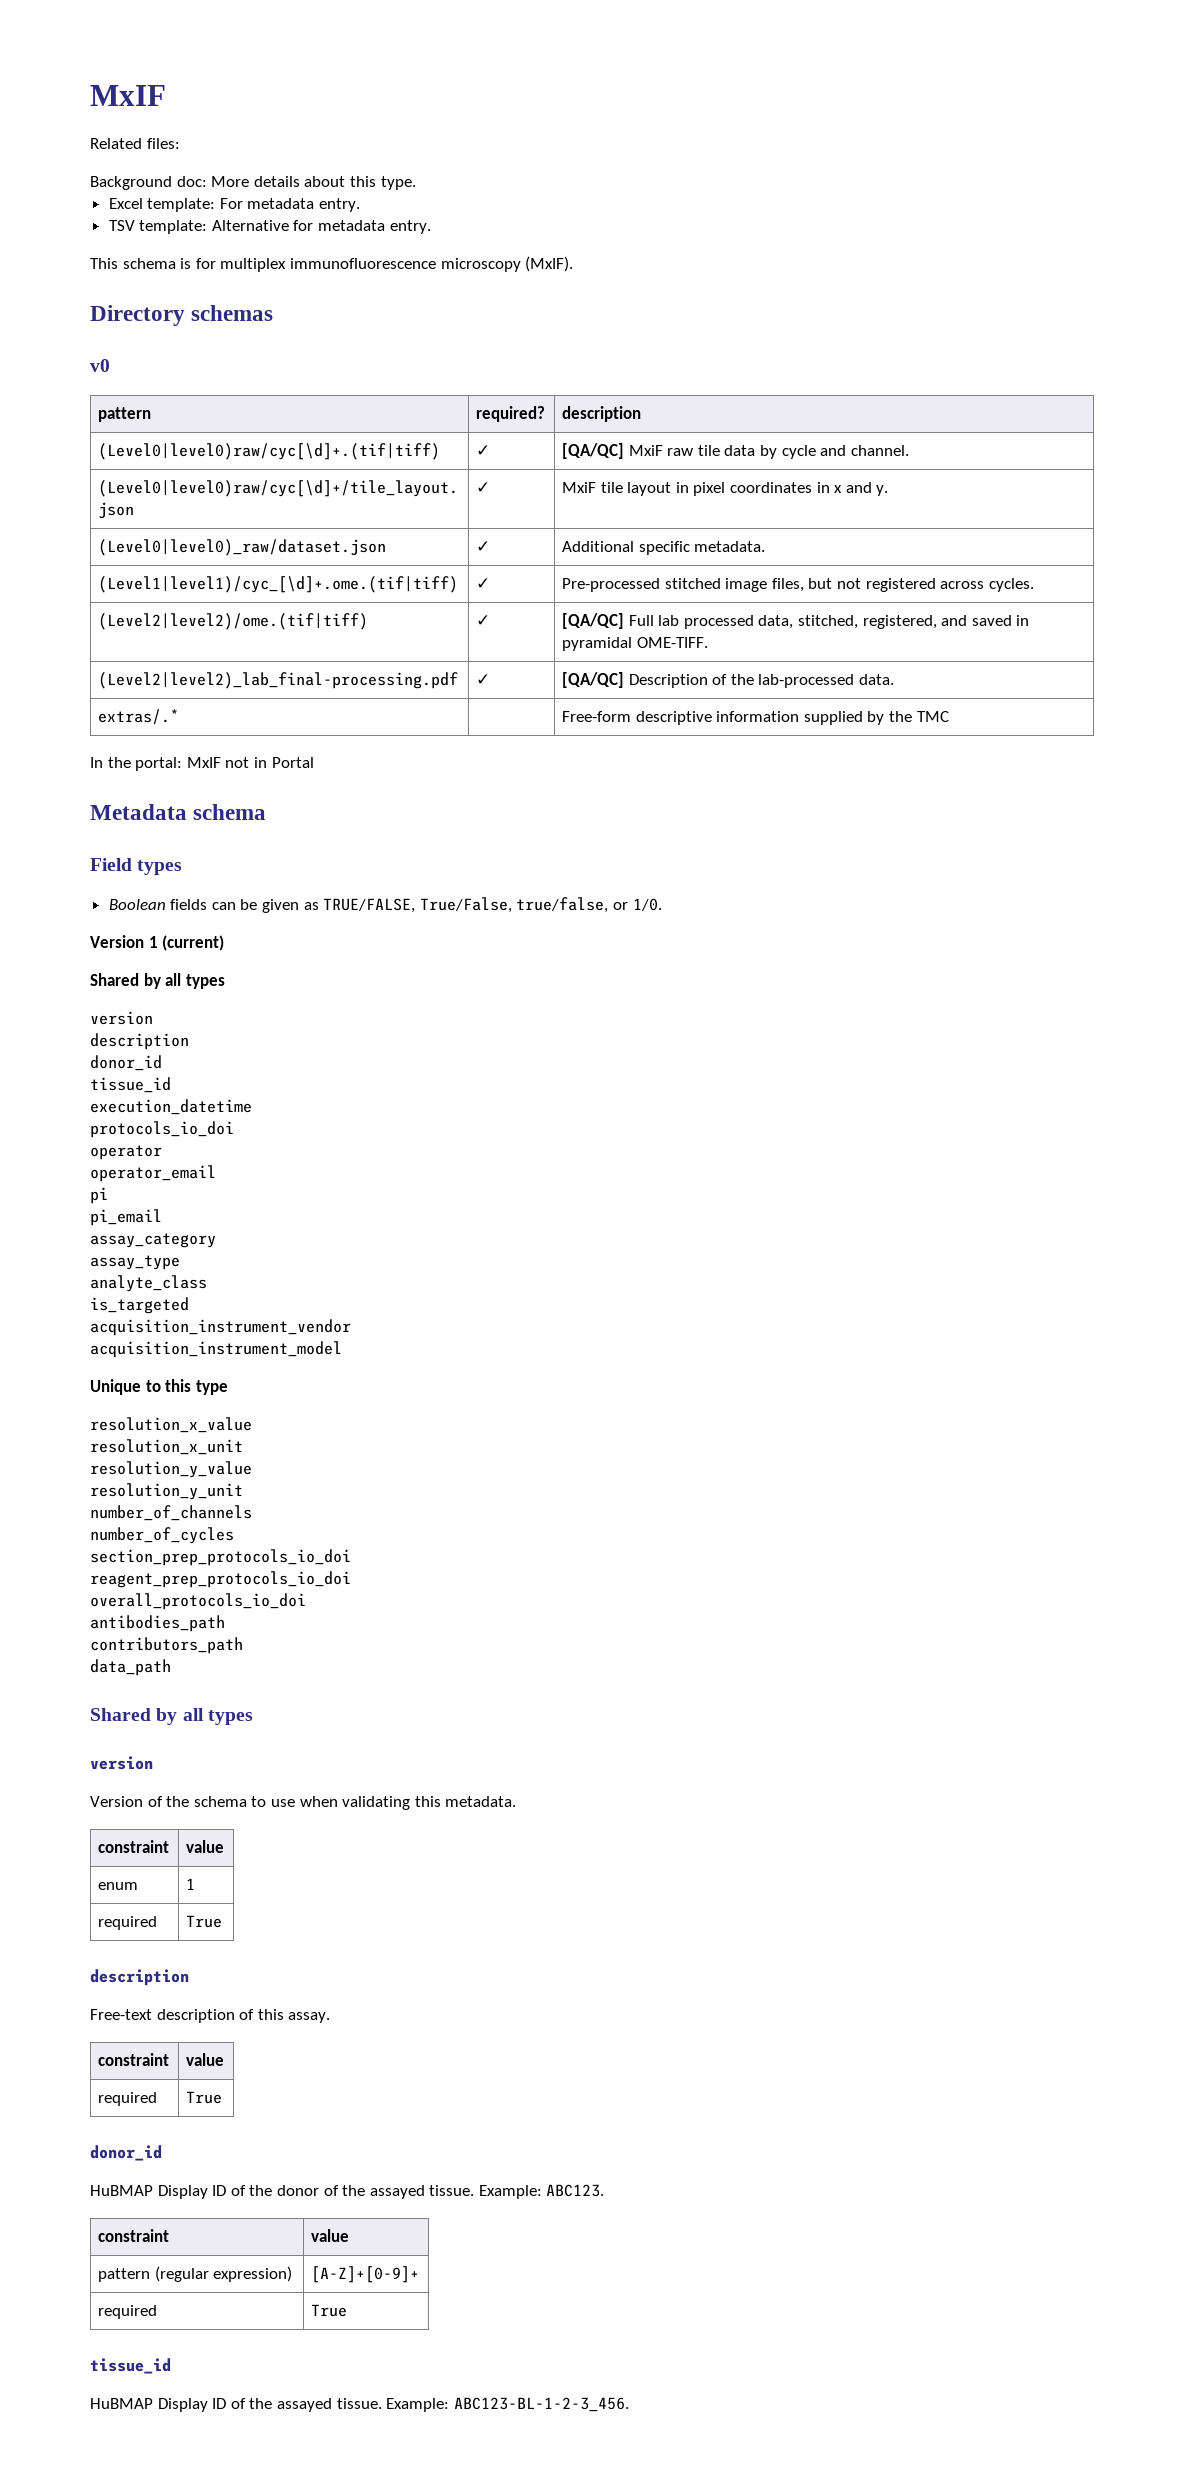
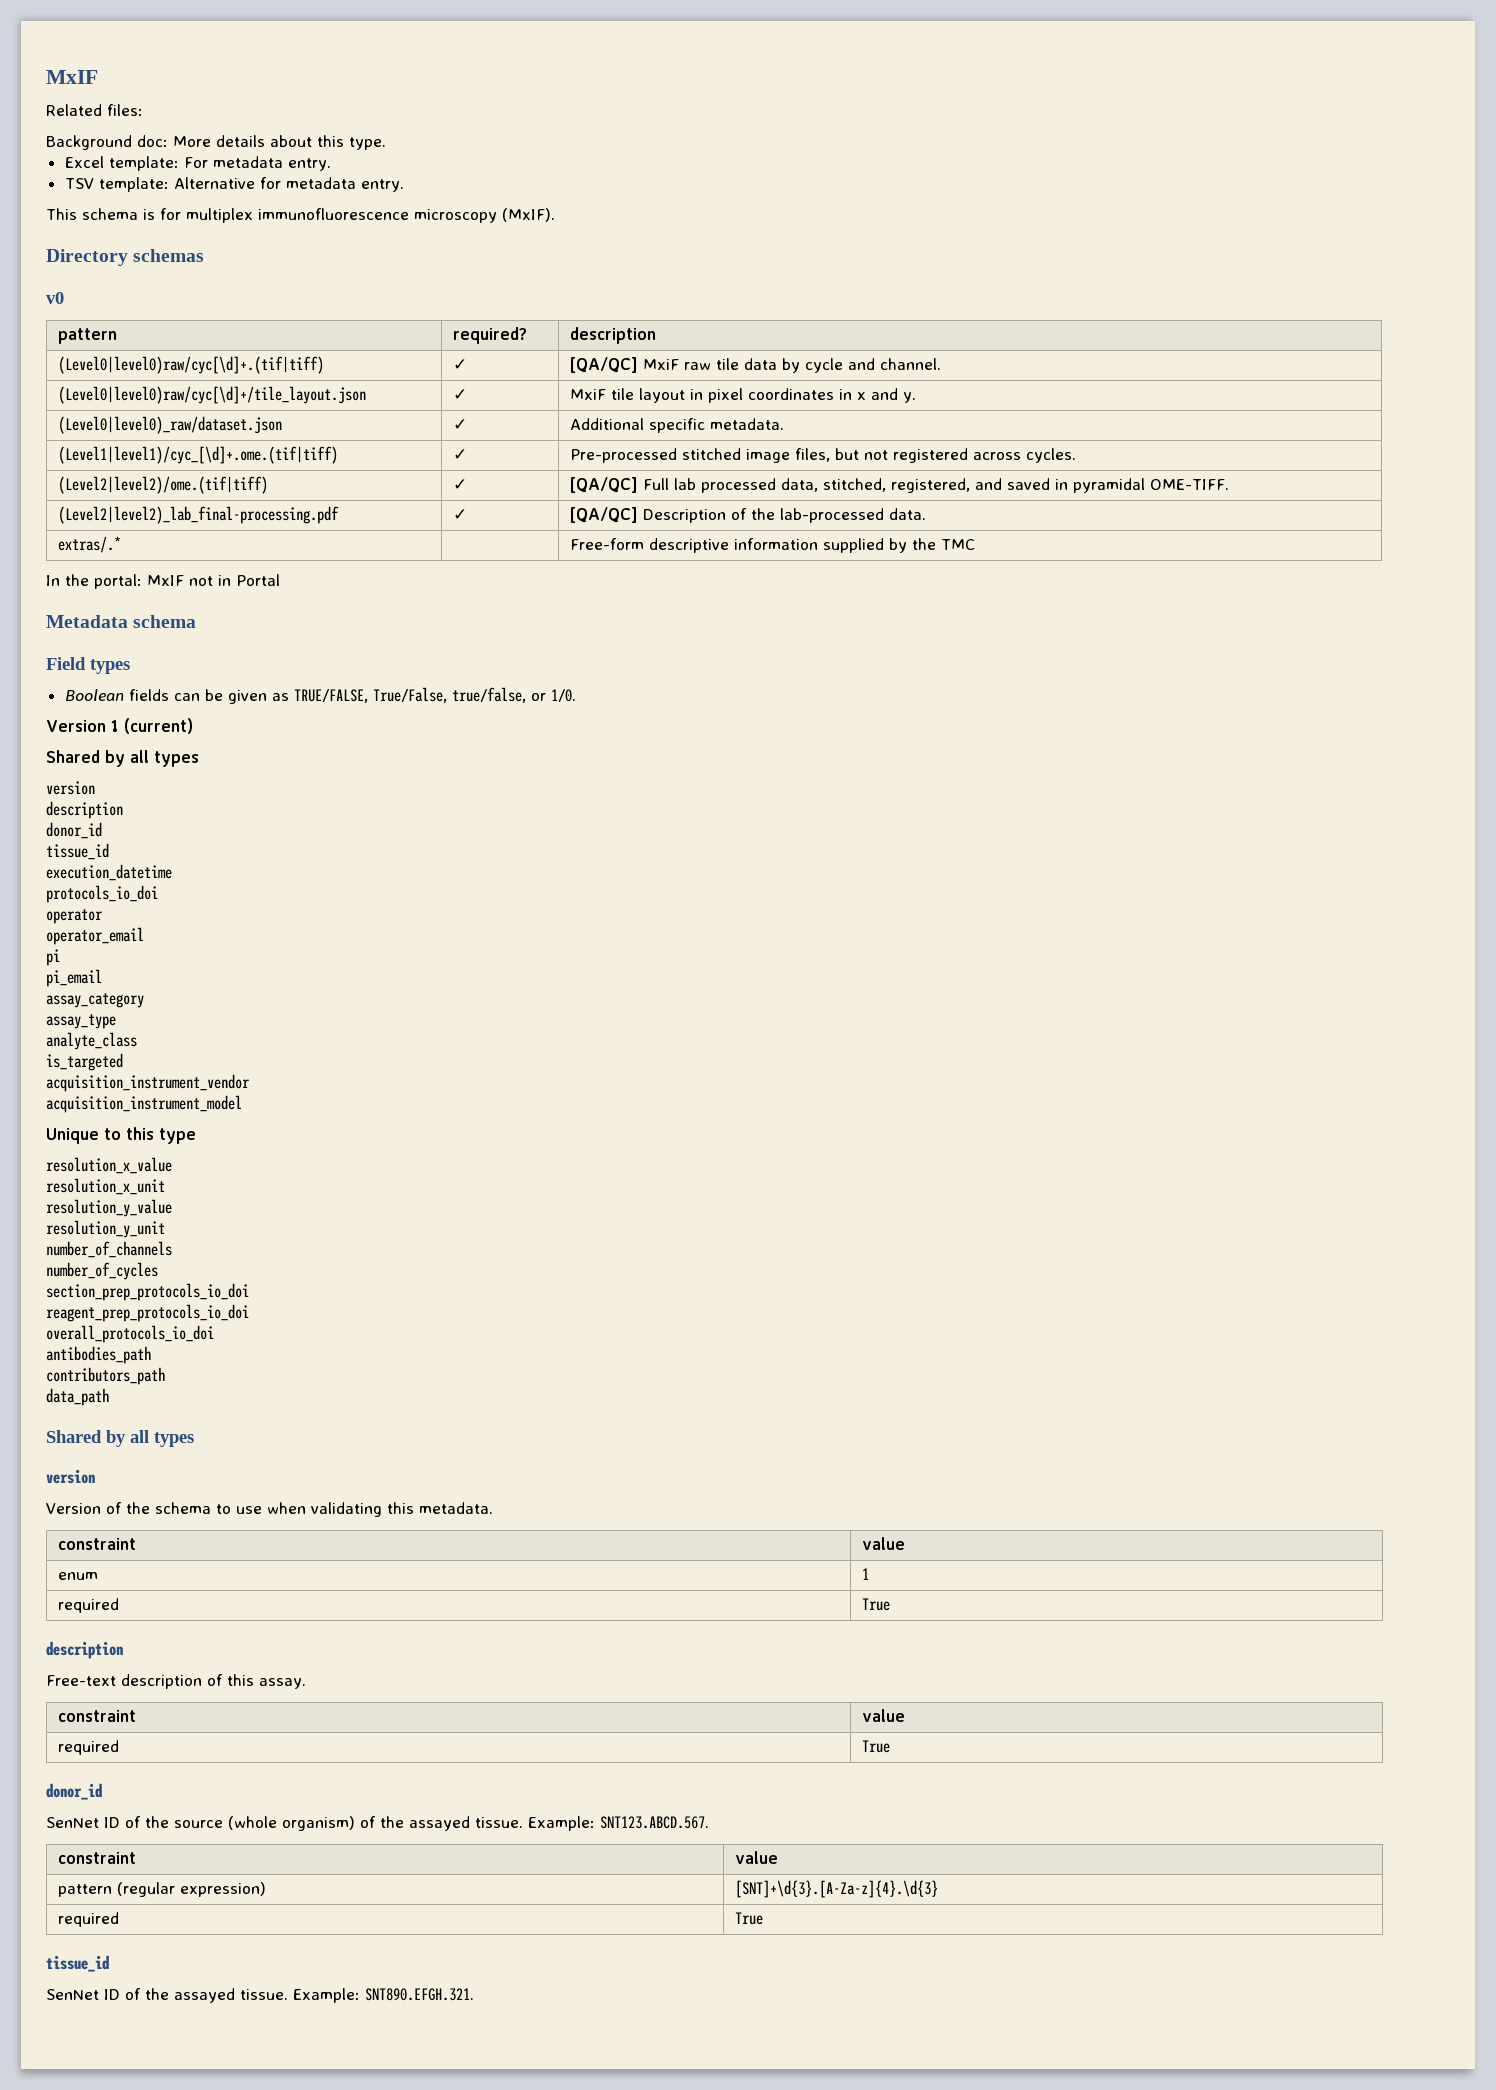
[90,2184,605,2199] HuBMAP Display ID of the donor of the assayed tissue. Example: ABC123. -> [46,1816,709,1831] SenNet ID of the source (whole organism) of the assayed tissue. Example: SNT123.ABCD.567.
[311,2266,420,2283] [A-Z]+[0-9]+ -> [735,1880,939,1898] [SNT]+\d{3}.[A-Za-z]{4}.\d{3}
[90,2398,208,2412] HuBMAP Display -> [46,1989,99,2000] SenNet
[453,2397,629,2412] ABC123-BL-1-2-3_456. -> [365,1988,474,2001] SNT890.EFGH.321.

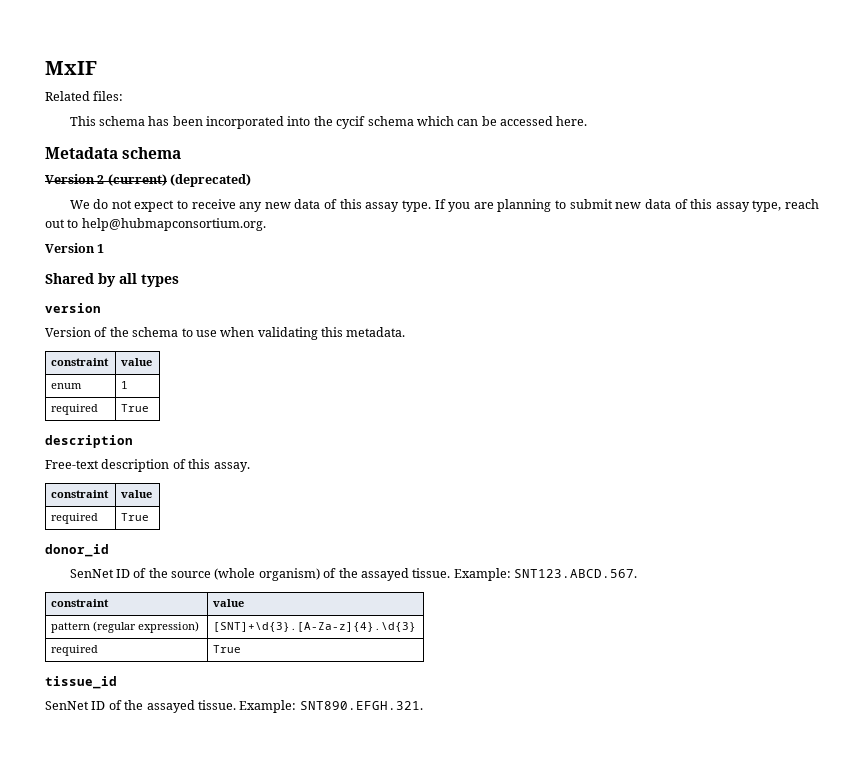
[46,135,386,150] [64,156,331,171] [64,177,404,192] [46,208,555,223] [46,249,205,266] [46,292,64,304] [58,328,118,344] [453,327,528,344] [570,327,657,344] [58,356,325,374] [453,359,468,370] [570,357,942,373] [58,386,367,404] [453,389,468,400] [570,388,917,403] [58,416,283,434] [453,419,468,430] [570,418,785,433] [58,446,339,464] [453,449,468,460] [570,448,1077,463] [58,476,269,494] [453,479,468,490] [570,477,1230,493] [58,506,340,524] [453,509,468,520] [570,507,927,523] [58,536,122,553] [570,538,976,553] [46,574,280,589] [46,615,197,628] [46,657,130,674] [64,687,576,704] [46,718,193,734] [46,750,199,767] [46,781,95,795] [46,801,123,819] [46,822,102,839] [46,843,109,860] [46,864,172,881] [46,885,158,903] [46,909,103,924] [46,927,144,945] [46,949,60,966] [46,969,102,987] [46,993,144,1008] [46,1014,116,1029] [46,1032,137,1050] [46,1053,123,1071] [46,1074,250,1092] [46,1095,242,1113] [46,1127,196,1144] [46,1157,172,1174] [46,1178,165,1195] [46,1199,172,1217] [46,1220,165,1238] [46,1241,172,1258] [46,1262,158,1280] [46,1283,249,1301] [46,1304,249,1322] [46,1325,214,1343] [46,1346,151,1364] [46,1367,165,1385] [46,1388,109,1406] Background doc: More details about this type. // Excel template: For metadata entry. // TSV template: Alternative for metadata entry. // This schema is for multiplex immunofluorescence microscopy (MxIF). // Directory schemas // v0 // pattern | required? | description // (Level0|level0)raw/cyc[\d]+.(tif|tiff) | ✓ | [QA/QC] MxiF raw tile data by cycle and channel. // (Level0|level0)raw/cyc[\d]+/tile_layout.json | ✓ | MxiF tile layout in pixel coordinates in x and y. // (Level0|level0)_raw/dataset.json | ✓ | Additional specific metadata. // (Level1|level1)/cyc_[\d]+.ome.(tif|tiff) | ✓ | Pre-processed stitched image files, but not registered across cycles. // (Level2|level2)/ome.(tif|tiff) | ✓ | [QA/QC] Full lab processed data, stitched, registered, and saved in pyramidal OME-TIFF. // (Level2|level2)_lab_final-processing.pdf | ✓ | [QA/QC] Description of the lab-processed data. // extras/.* | | Free-form descriptive information supplied by the TMC // In the portal: MxIF not in Portal // Metadata schema // Field types // Boolean fields can be given as TRUE/FALSE, True/False, true/false, or 1/0. // Version 1 (current) // Shared by all types // version // description // donor_id // tissue_id // execution_datetime // protocols_io_doi // operator // operator_email // pi // pi_email // assay_category // assay_type // analyte_class // is_targeted // acquisition_instrument_vendor // acquisition_instrument_model // Unique to this type // resolution_x_value // resolution_x_unit // resolution_y_value // resolution_y_unit // number_of_channels // number_of_cycles // section_prep_protocols_io_doi // reagent_prep_protocols_io_doi // overall_protocols_io_doi // antibodies_path // contributors_path // data_path -> [69,116,588,129] [45,147,182,159] [45,174,252,187] [69,199,819,212] [45,218,266,231] [45,243,105,253] This schema has been incorporated into the cycif schema which can be accessed here. // Metadata schema // Version 2 (current) (deprecated) // We do not expect to receive any new data of this assay type. If you are planning to submit new data of this assay type, reach out to help@hubmapconsortium.org. // Version 1

